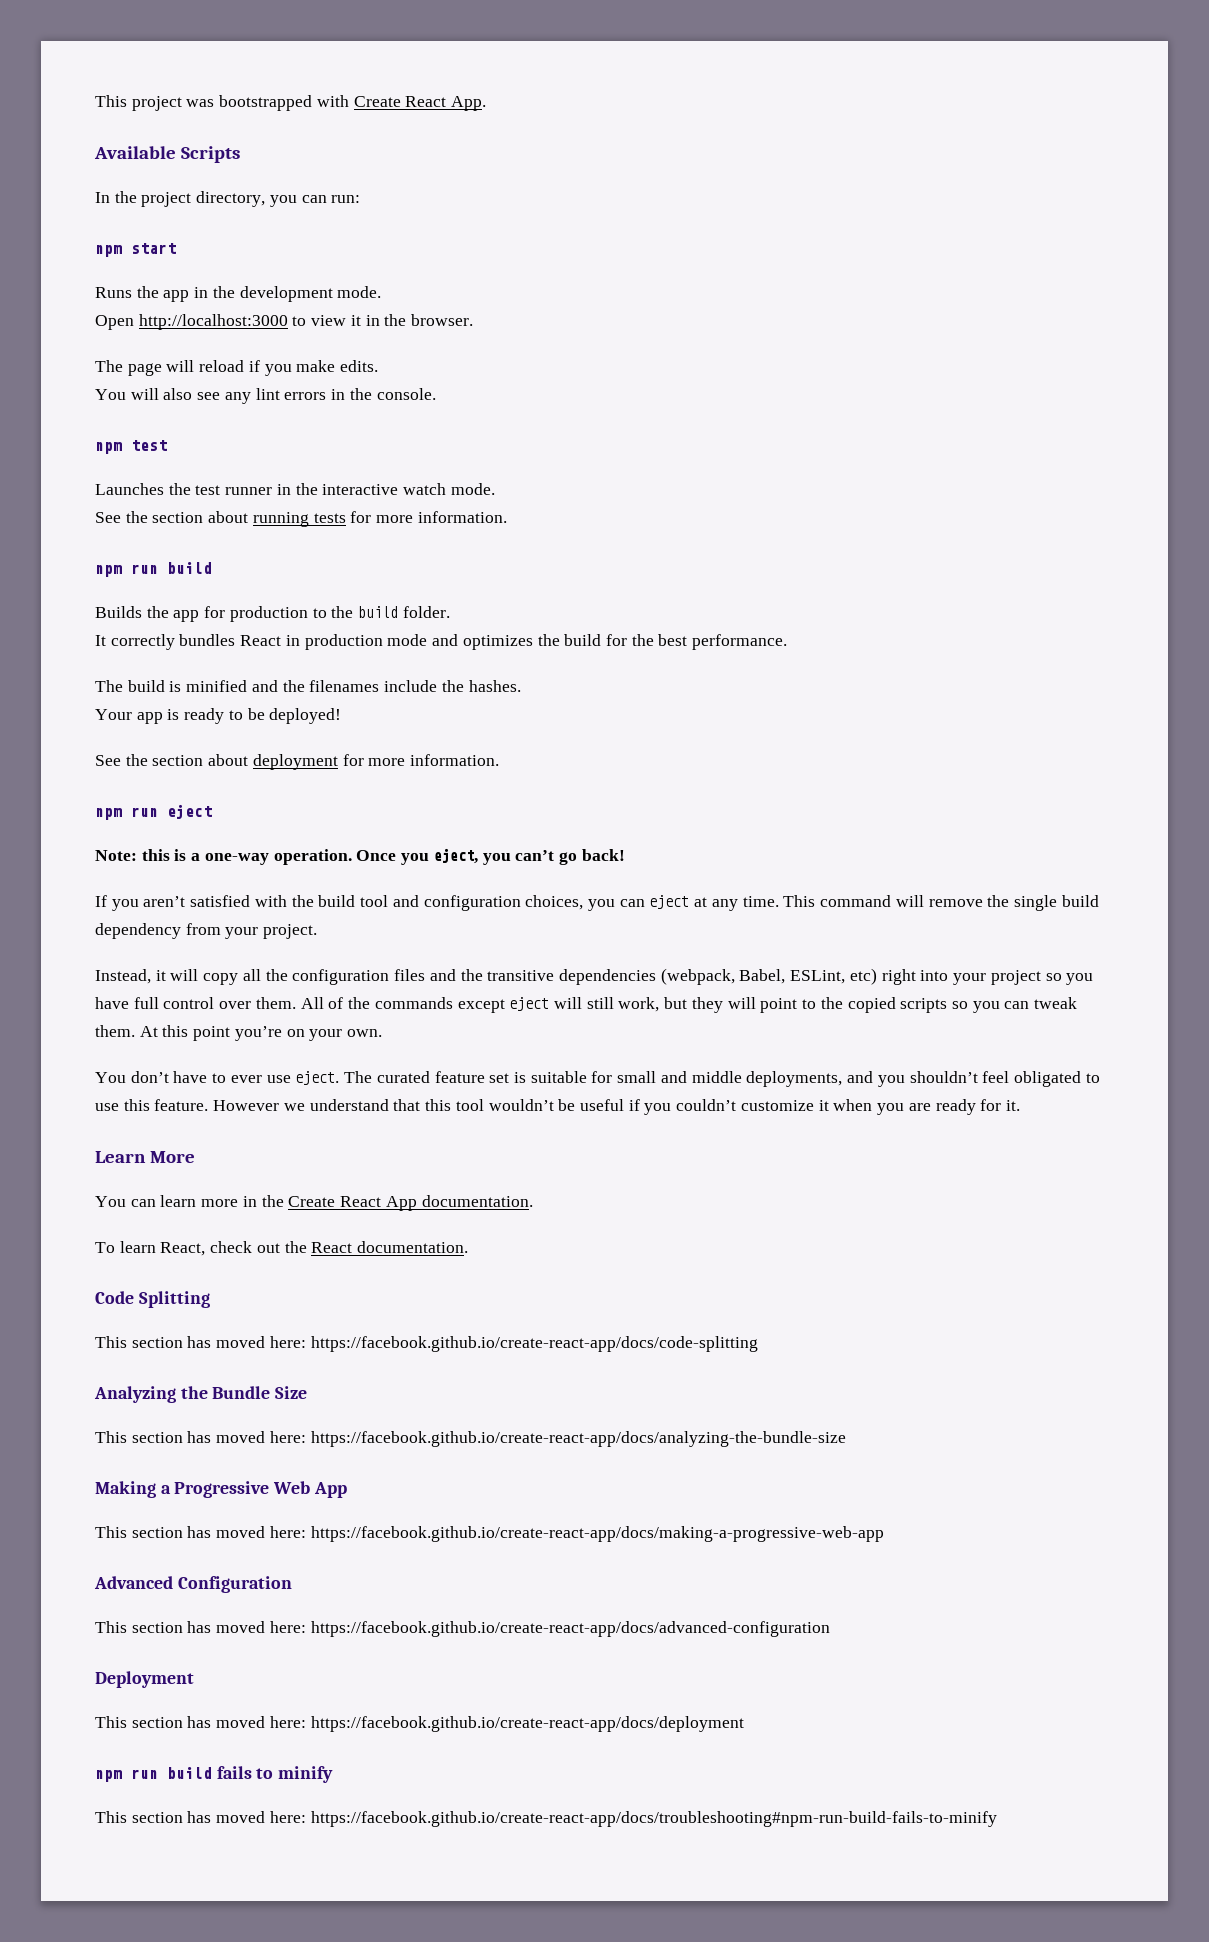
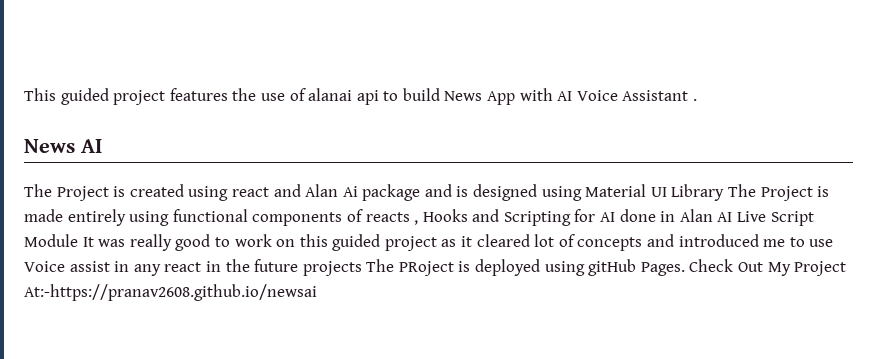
[95,95,487,111] [94,146,240,163] [95,191,361,207] [95,243,176,257] [95,286,382,302] [95,314,474,330] [95,360,379,376] [95,388,436,404] [95,440,167,454] [95,483,495,495] [95,511,507,527] [95,562,212,577] [95,606,450,622] [95,634,788,650] [95,680,521,692] [95,708,342,724] [95,754,500,770] [95,804,212,820] [95,848,625,865] [95,895,1099,911] [95,923,318,939] [95,968,1094,985] [95,997,1078,1013] [95,1025,383,1041] [95,1071,1100,1087] [95,1099,1020,1115] [95,1151,195,1163] [95,1195,533,1211] [95,1241,469,1256] [95,1291,210,1308] [95,1336,758,1352] [94,1386,308,1403] [95,1431,846,1447] [95,1481,347,1498] [95,1526,884,1542] [94,1576,292,1593] [95,1621,830,1637] [95,1671,194,1688] [95,1716,744,1732] [95,1766,334,1783] [95,1811,997,1827] This project was bootstrapped with Create React App. // Available Scripts // In the project directory, you can run: // npm start // Runs the app in the development mode. // Open http://localhost:3000 to view it in the browser. // The page will reload if you make edits. // You will also see any lint errors in the console. // npm test // Launches the test runner in the interactive watch mode. // See the section about running tests for more information. // npm run build // Builds the app for production to the build folder. // It correctly bundles React in production mode and optimizes the build for the best performance. // The build is minified and the filenames include the hashes. // Your app is ready to be deployed! // See the section about deployment for more information. // npm run eject // Note: this is a one-way operation. Once you eject, you can’t go back! // If you aren’t satisfied with the build tool and configuration choices, you can eject at any time. This command will remove the single build dependency from your project. // Instead, it will copy all the configuration files and the transitive dependencies (webpack, Babel, ESLint, etc) right into your project so you have full control over them. All of the commands except eject will still work, but they will point to the copied scripts so you can tweak them. At this point you’re on your own. // You don’t have to ever use eject. The curated feature set is suitable for small and middle deployments, and you shouldn’t feel obligated to use this feature. However we understand that this tool wouldn’t be useful if you couldn’t customize it when you are ready for it. // Learn More // You can learn more in the Create React App documentation. // To learn React, check out the React documentation. // Code Splitting // This section has moved here: https://facebook.github.io/create-react-app/docs/code-splitting // Analyzing the Bundle Size // This section has moved here: https://facebook.github.io/create-react-app/docs/analyzing-the-bundle-size // Making a Progressive Web App // This section has moved here: https://facebook.github.io/create-react-app/docs/making-a-progressive-web-app // Advanced Configuration // This section has moved here: https://facebook.github.io/create-react-app/docs/advanced-configuration // Deployment // This section has moved here: https://facebook.github.io/create-react-app/docs/deployment // npm run build fails to minify // This section has moved here: https://facebook.github.io/create-react-app/docs/troubleshooting#npm-run-build-fails-to-minify -> [24,88,698,105] [24,139,102,153] [24,184,830,201] [24,209,814,226] [24,234,834,251] [24,259,847,276] [24,284,317,301] This guided project features the use of alanai api to build News App with AI Voice Assistant . // News AI // The Project is created using react and Alan Ai package and is designed using Material UI Library The Project is made entirely using functional components of reacts , Hooks and Scripting for AI done in Alan AI Live Script Module It was really good to work on this guided project as it cleared lot of concepts and introduced me to use Voice assist in any react in the future projects The PRoject is deployed using gitHub Pages. Check Out My Project At:-https://pranav2608.github.io/newsai

